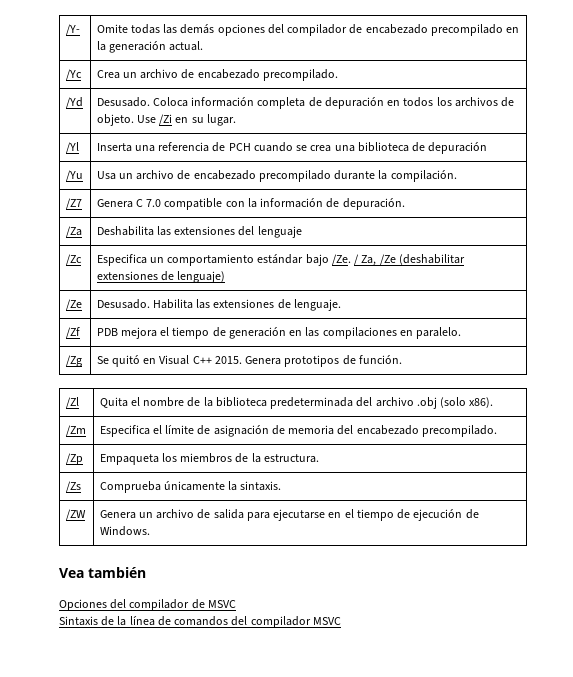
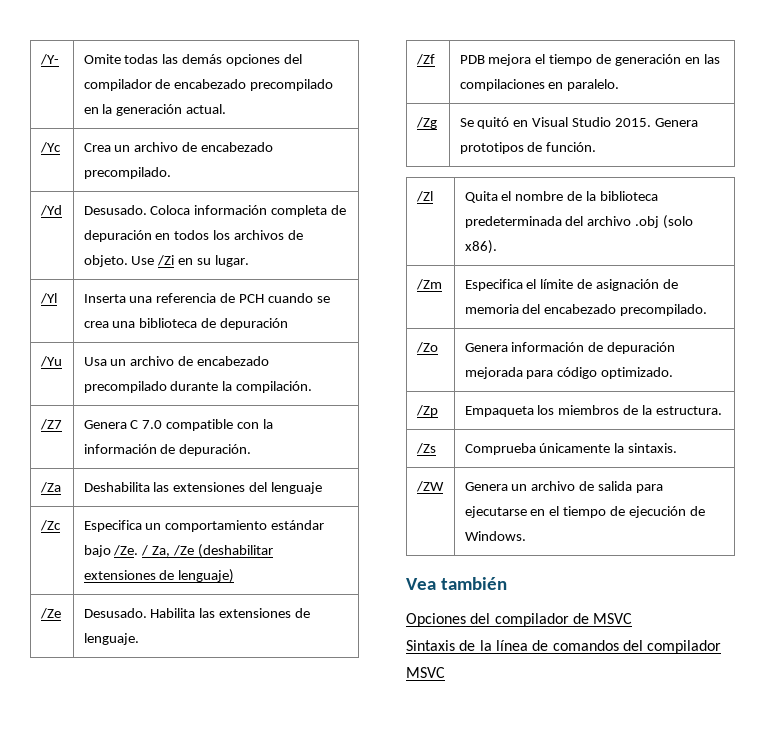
[192,356,212,364] C++ -> [572,117,612,127] Studio
(497, 431) none -> [415,342,438,353] [464,342,676,354] [464,367,674,379] // /Zo | Genera información de depuración mejorada para código optimizado.

